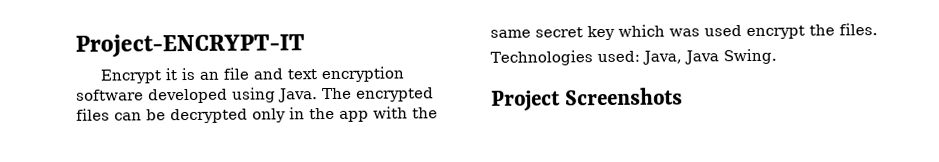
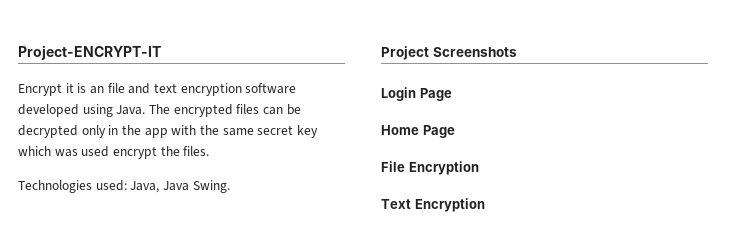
(684, 96) none -> [381,87,452,101] [381,125,455,138] [381,161,479,175] [381,198,485,212] // Login Page // Home Page // File Encryption // Text Encryption

